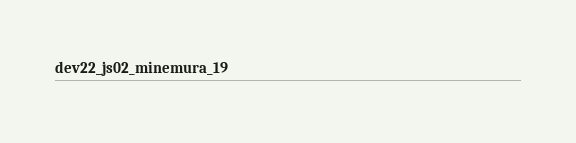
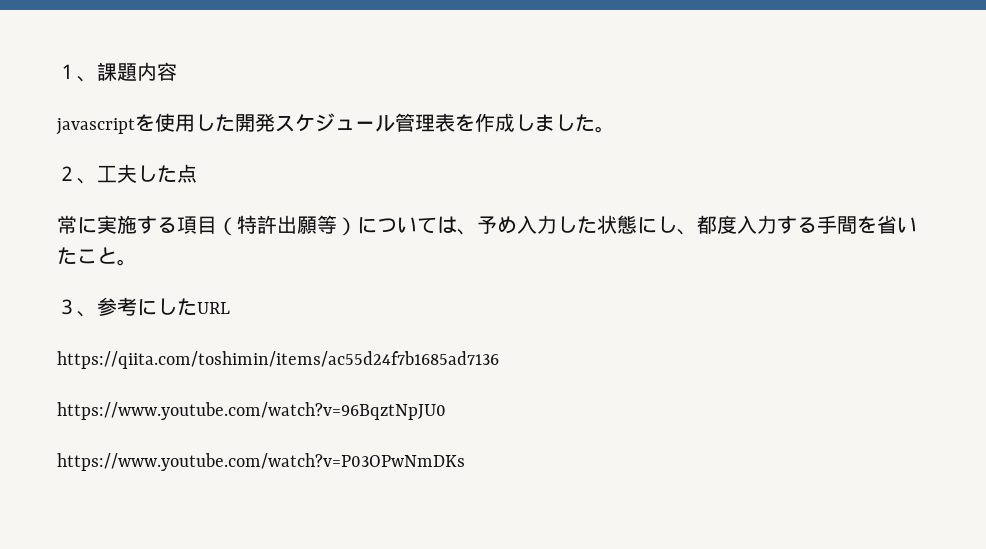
[55,61,228,76] dev22_js02_minemura_19 -> [57,62,177,82] [56,113,615,135] [57,164,197,184] [57,215,917,236] [57,247,137,266] [57,297,230,317] [57,351,499,369] [57,402,446,420] [57,453,465,471] １、課題内容 // javascriptを使用した開発スケジュール管理表を作成しました。 // ２、工夫した点 // 常に実施する項目（特許出願等）については、予め入力した状態にし、都度入力する手間を省いたこと。 // ３、参考にしたURL // https://qiita.com/toshimin/items/ac55d24f7b1685ad7136 // https://www.youtube.com/watch?v=96BqztNpJU0 // https://www.youtube.com/watch?v=P03OPwNmDKs

